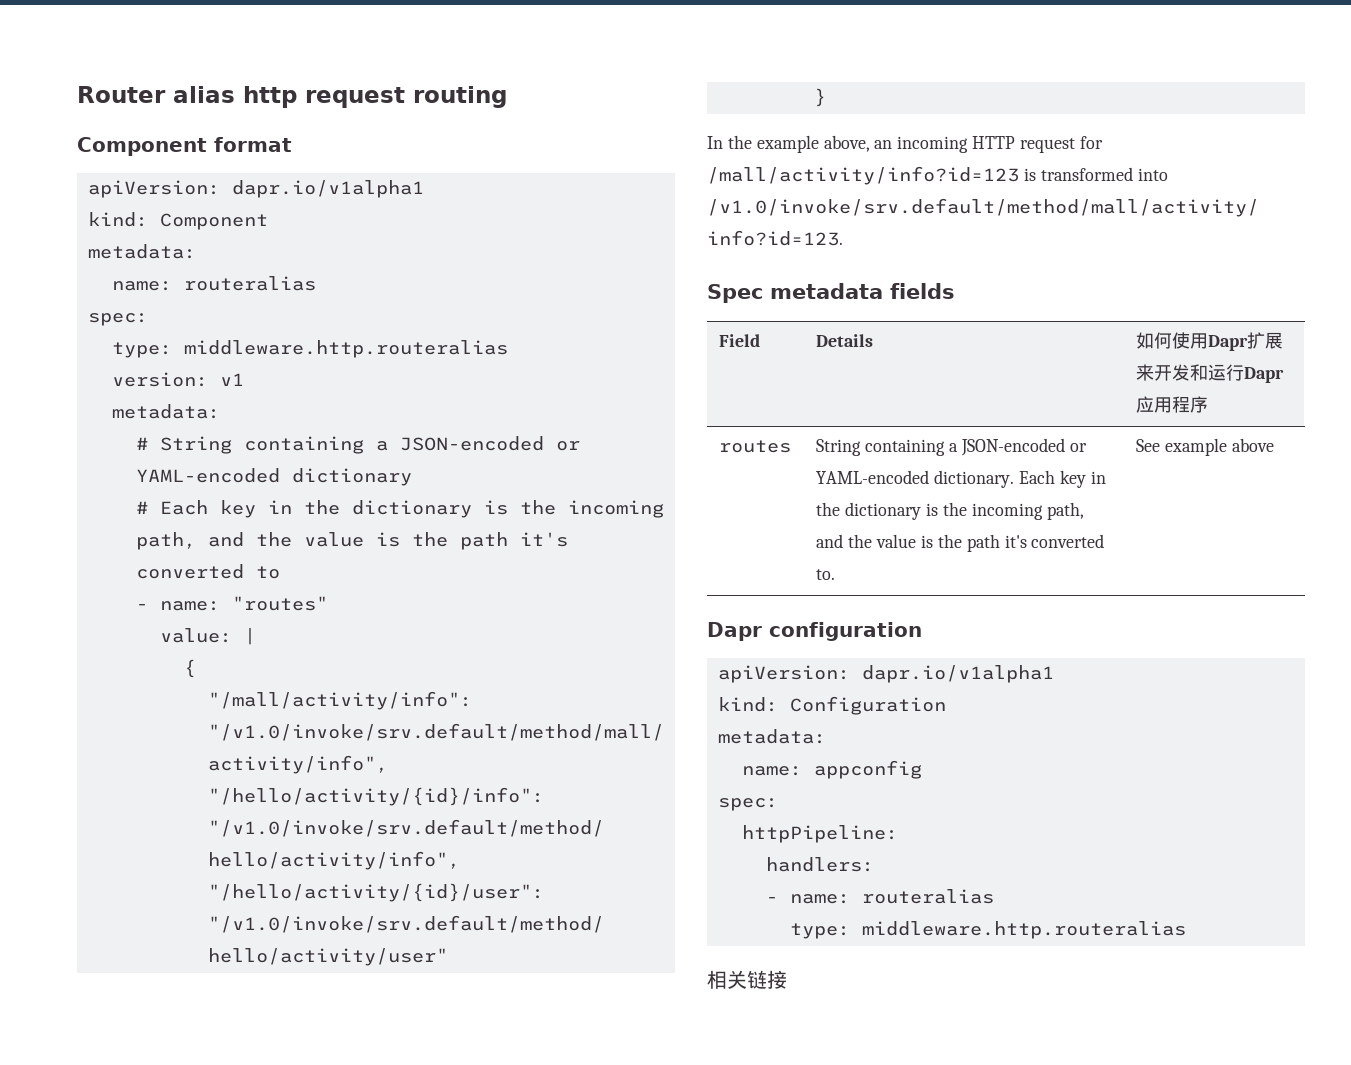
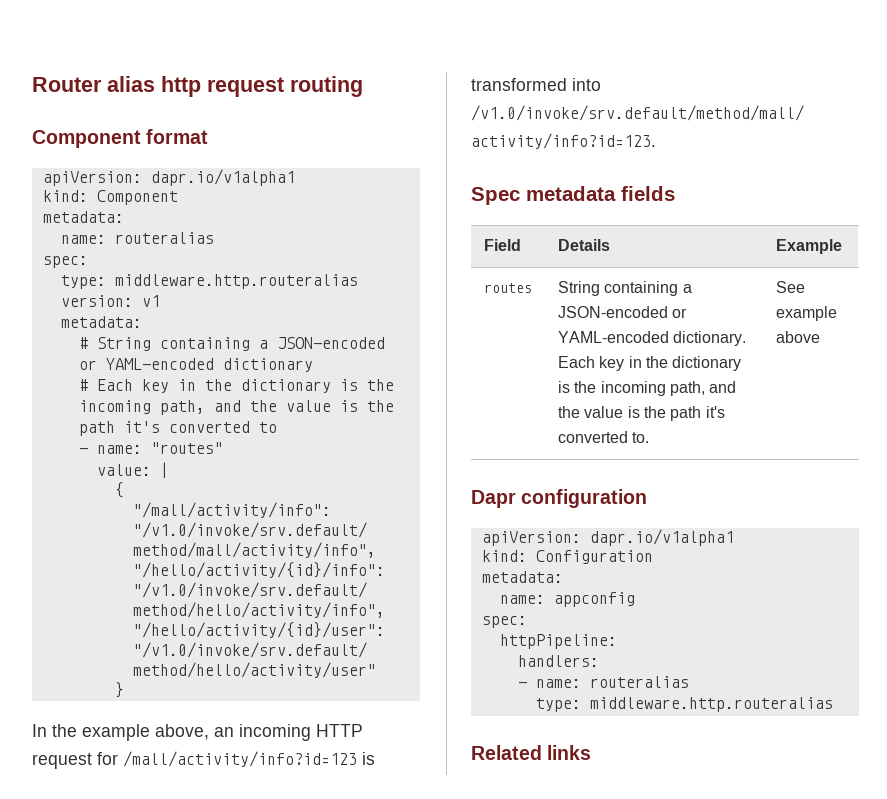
[1136,332,1284,351] [1136,364,1285,383] [1136,396,1209,413] 如何使用Dapr扩展来开发和运行Dapr应用程序 -> [775,239,842,254] Example
[707,970,787,989] 相关链接 -> [471,745,592,760] Related links

